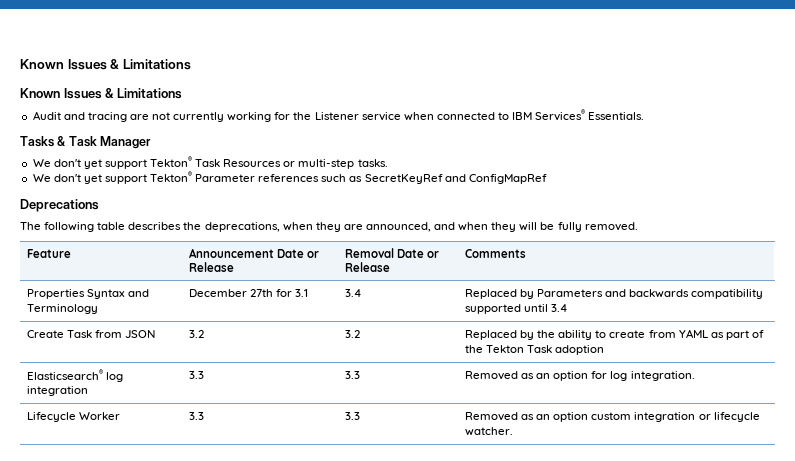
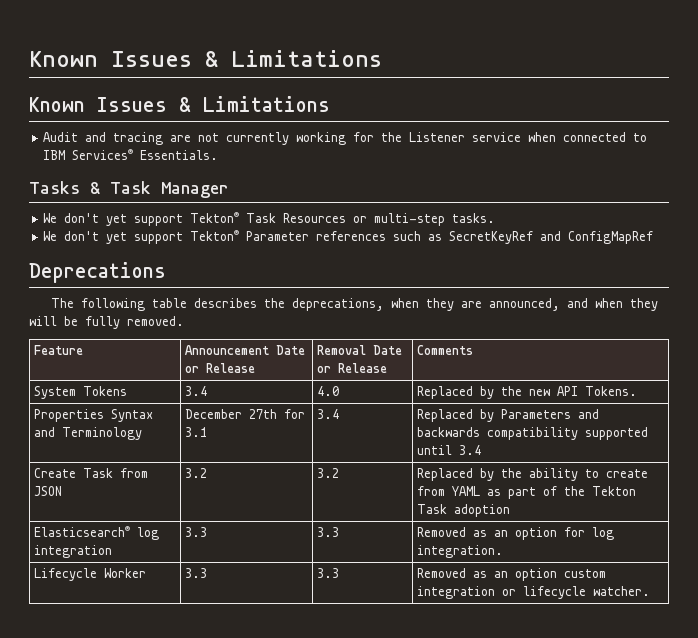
(526, 253) none -> [34,386,128,399] [185,386,208,396] [317,386,340,396] [417,386,638,399] // System Tokens | 3.4 | 4.0 | Replaced by the new API Tokens.

